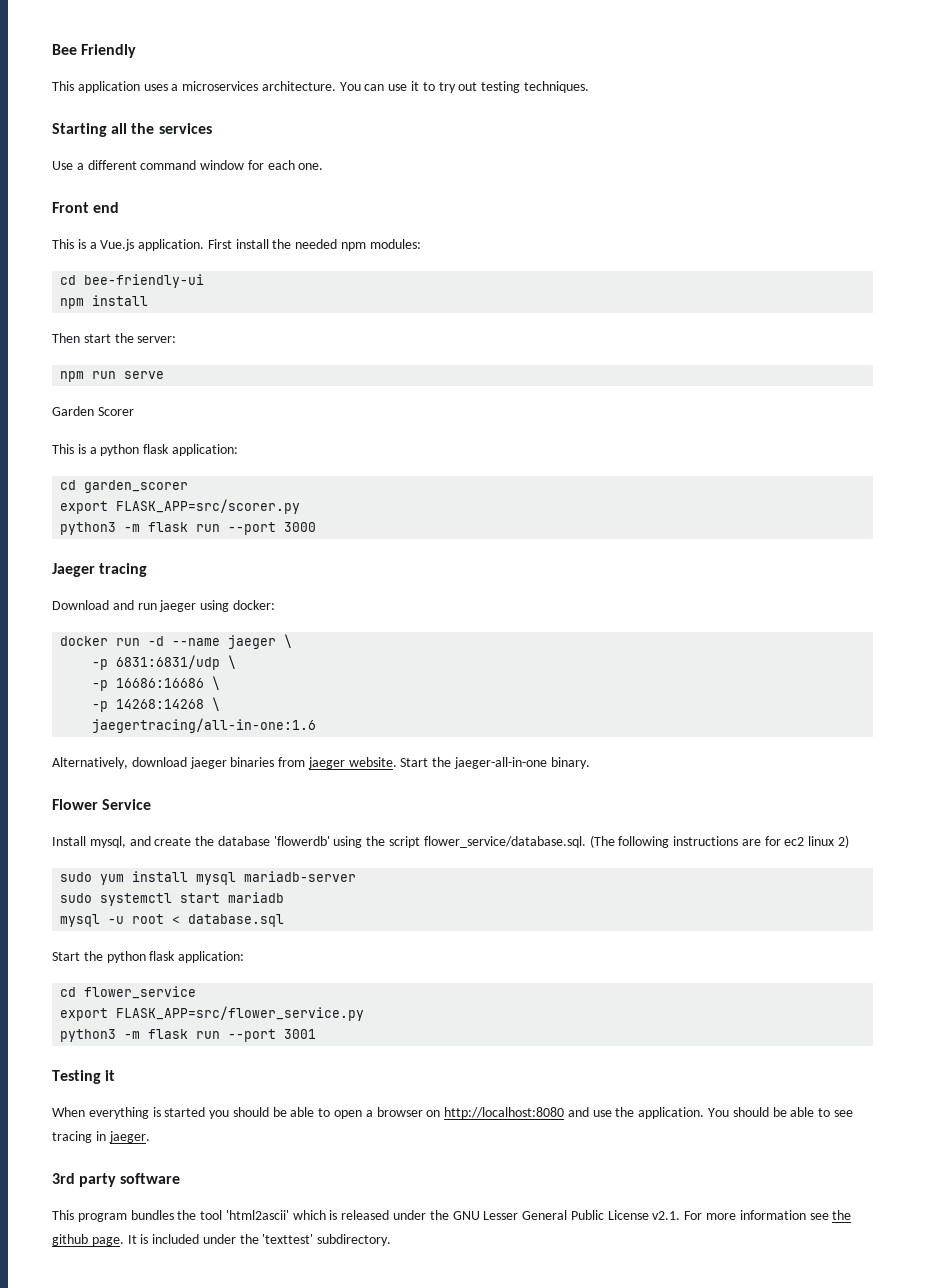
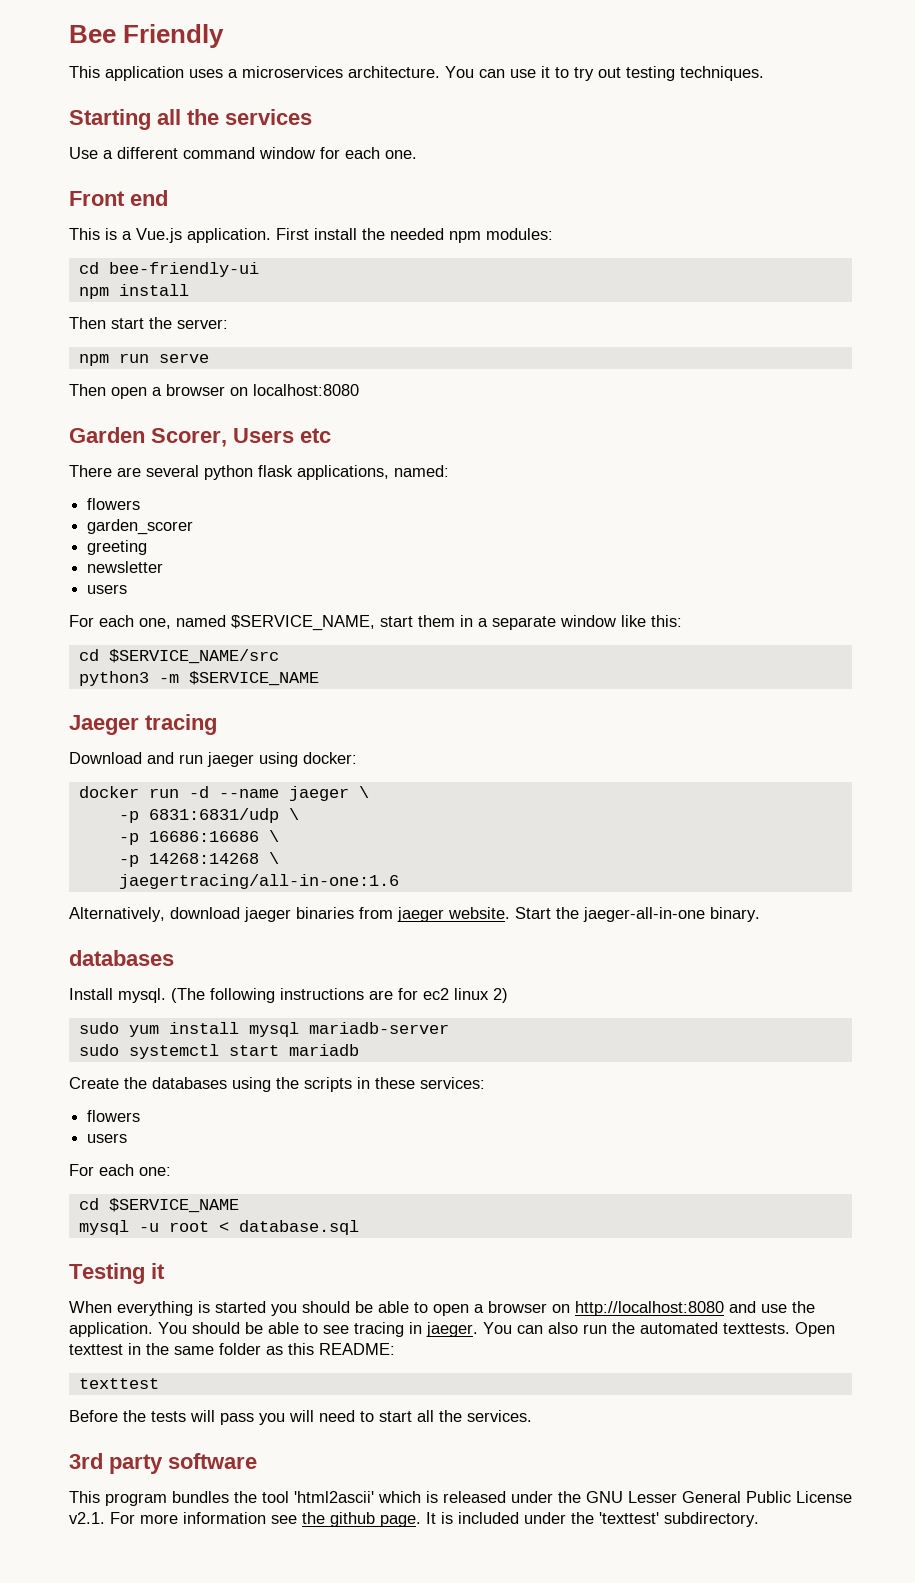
[52,406,134,416] [52,444,238,456] [60,480,189,493] [60,499,301,514] [60,522,317,535] Garden Scorer // This is a python flask application: // cd garden_scorer // export FLASK_APP=src/scorer.py // python3 -m flask run --port 3000 -> [69,384,359,399] [69,427,331,447] [69,465,449,480] [87,498,141,510] [87,519,194,535] [87,540,148,555] [87,561,164,573] [87,584,128,594] [69,615,682,631] [78,649,279,664] [78,671,319,686] Then open a browser on localhost:8080 // Garden Scorer, Users etc // There are several python flask applications, named: // flowers // garden_scorer // greeting // newsletter // users // For each one, named $SERVICE_NAME, start them in a separate window like this: // cd $SERVICE_NAME/src // python3 -m $SERVICE_NAME
[52,799,152,810] Flower Service -> [69,950,174,966] databases
[89,836,586,848] mysql, and create the database 'flowerdb' using the script flower_service/database.sql. -> [118,988,166,1003] mysql.
(285, 897) none -> [69,1077,485,1092] [87,1110,141,1122] [87,1133,128,1143] [69,1164,171,1176] [78,1198,239,1213] // Create the databases using the scripts in these services: // flowers // users // For each one: // cd $SERVICE_NAME
[52,951,245,963] [60,986,197,999] [60,1006,365,1021] [60,1029,317,1042] // Start the python flask application: // cd flower_service // export FLASK_APP=src/flower_service.py // python3 -m flask run --port 3001 -> (359, 1227) none
(150, 1137) none -> [483,1322,835,1337] [69,1343,395,1355] [78,1378,159,1389] [69,1410,532,1425] You can also run the automated texttests. Open texttest in the same folder as this README: // texttest // Before the tests will pass you will need to start all the services.

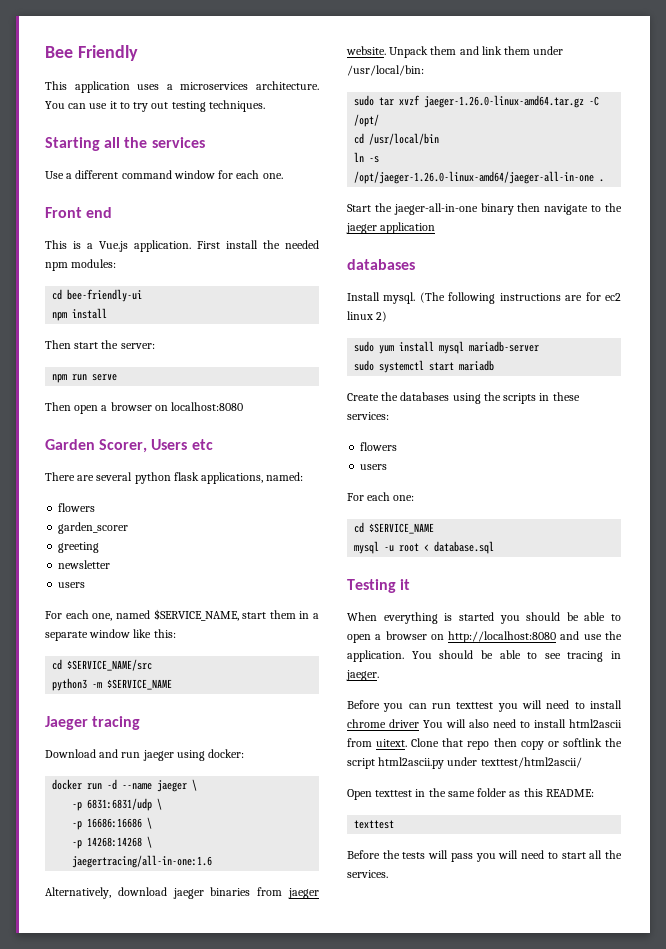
[515,907,760,922] Start the jaeger-all-in-one binary. -> [389,46,564,58] [347,65,424,76] [354,95,600,108] [354,114,380,127] [354,133,440,145] [354,152,380,163] [354,171,605,184] [347,203,622,215] [346,222,436,234] Unpack them and link them under /usr/local/bin: // sudo tar xvzf jaeger-1.26.0-linux-amd64.tar.gz -C /opt/ // cd /usr/local/bin // ln -s /opt/jaeger-1.26.0-linux-amd64/jaeger-all-in-one . // Start the jaeger-all-in-one binary then navigate to the jaeger application
[483,1322,790,1334] You can also run the automated texttests. -> [347,700,622,712] [347,719,622,728] [347,738,622,750] [347,757,582,769] // Before you can run texttest you will need to install chrome driver You will also need to install html2ascii from uitext. Clone that repo then copy or softlink the script html2ascii.py under texttest/html2ascii/ //
[69,1453,257,1474] [69,1491,852,1506] [69,1512,759,1527] // 3rd party software // This program bundles the tool 'html2ascii' which is released under the GNU Lesser General Public License v2.1. For more information see the github page. It is included under the 'texttest' subdirectory. -> (388, 874) none

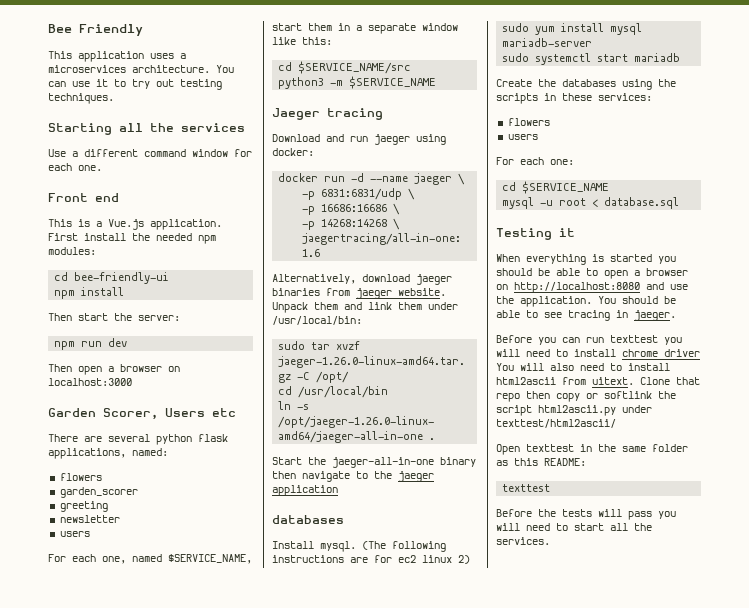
[92,374,118,381] serve -> [108,338,128,347] dev
[171,402,244,411] localhost:8080 -> [48,378,132,386] localhost:3000

